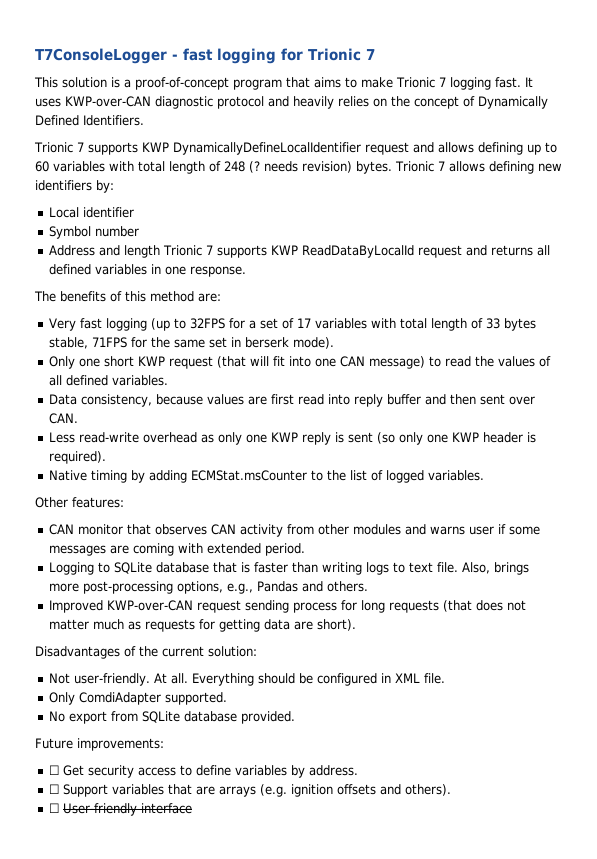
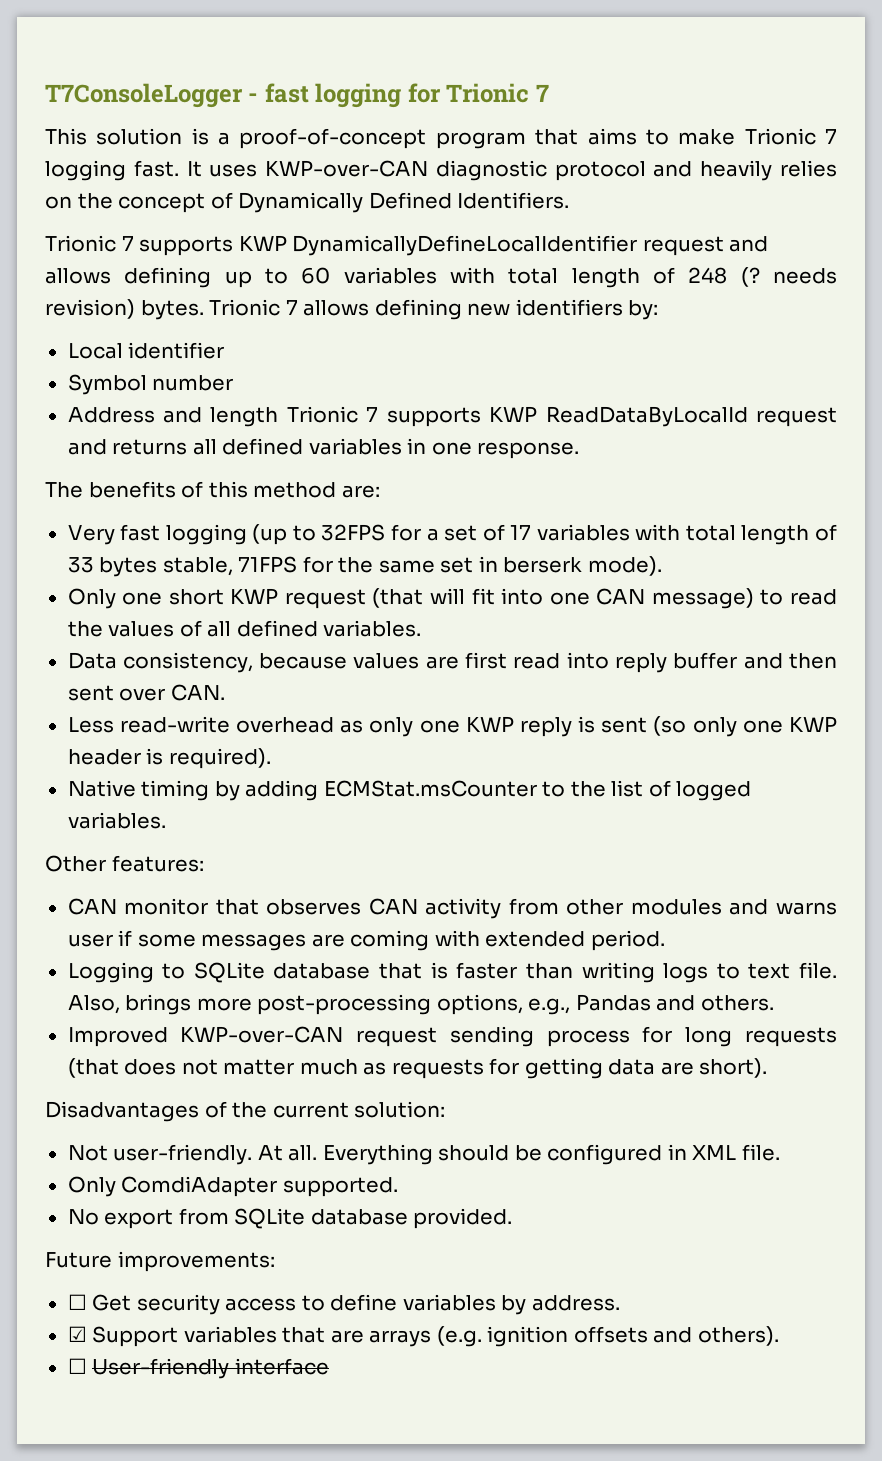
[49,784,60,794] ☐ -> [67,1326,87,1342] ☑

